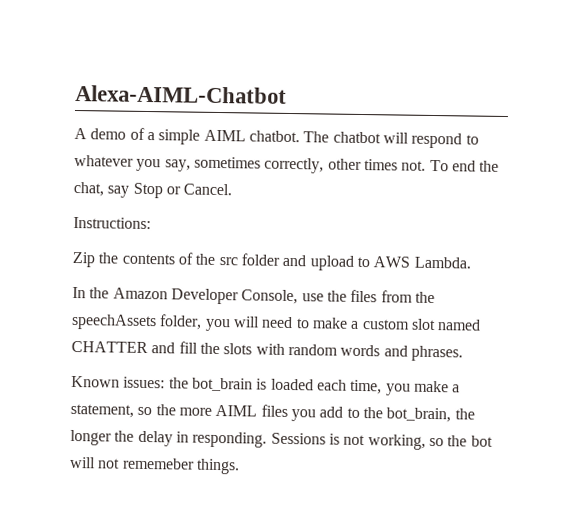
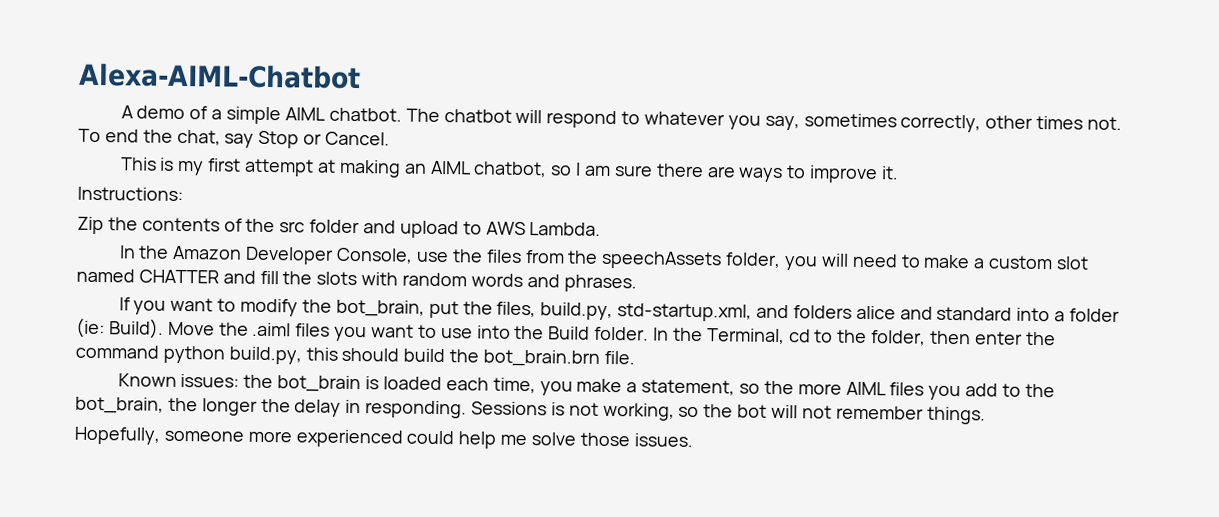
(233, 189) none -> [119,157,899,184] // This is my first attempt at making an AIML chatbot, so I am sure there are ways to improve it.
(463, 353) none -> [118,297,1120,322] [76,317,1056,346] [75,344,635,367] // If you want to modify the bot_brain, put the files, build.py, std-startup.xml, and folders alice and standard into a folder (ie: Build). Move the .aiml files you want to use into the Build folder. In the Terminal, cd to the folder, then enter the command python build.py, this should build the bot_brain.brn file.
[121,457,195,470] rememeber -> [835,405,924,420] remember
(240, 466) none -> [74,426,693,449] // Hopefully, someone more experienced could help me solve those issues.

